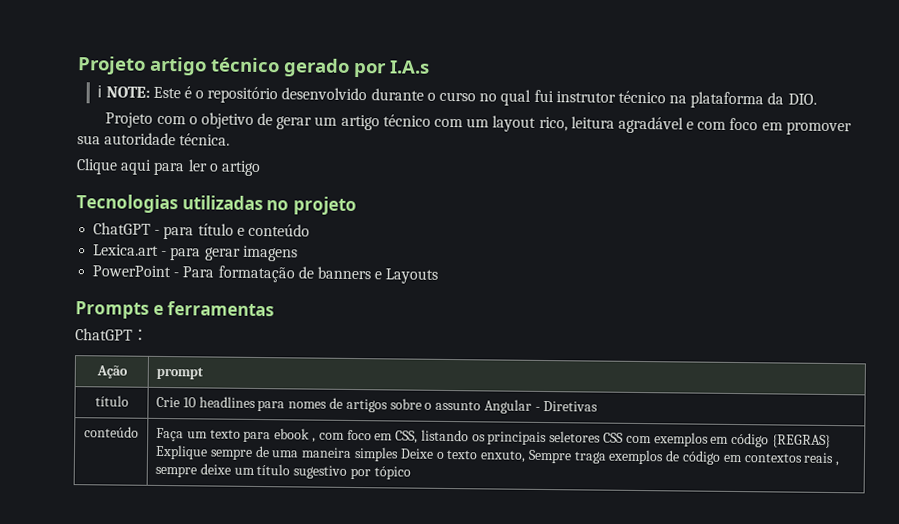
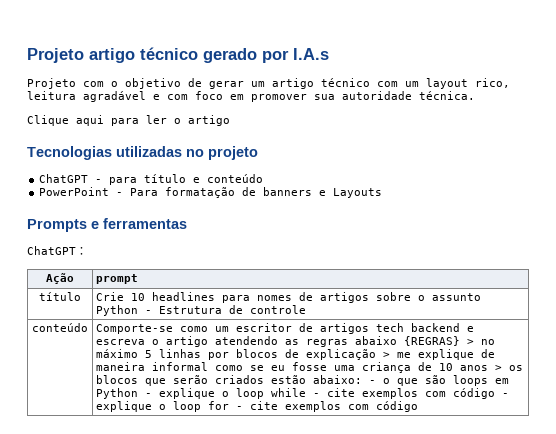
[97,85,817,109] // ℹ NOTE: Este é o repositório desenvolvido durante o curso no qual fui instrutor técnico na plataforma da DIO. -> (329, 54) none
[93,244,298,262] // Lexica.art - para gerar imagens -> (264, 178) none
[483,399,599,414] [84,426,139,438] [156,427,831,448] [155,444,840,467] [155,463,411,480] Angular - Diretivas // conteúdo | Faça um texto para ebook , com foco em CSS, listando os principais seletores CSS com exemplos em código {REGRAS} Explique sempre de uma maneira simples Deixe o texto enxuto, Sempre traga exemplos de código em contextos reais , sempre deixe um título sugestivo por tópico -> [96,305,307,316] [32,323,88,332] [96,323,475,334] [96,336,496,347] [96,349,496,360] [96,362,524,373] [96,375,510,386] [96,388,510,399] [96,401,419,412] Python - Estrutura de controle // conteúdo | Comporte-se como um escritor de artigos tech backend e escreva o artigo atendendo as regras abaixo {REGRAS} > no máximo 5 linhas por blocos de explicação > me explique de maneira informal como se eu fosse uma criança de 10 anos > os blocos que serão criados estão abaixo: - o que são loops em Python - explique o loop while - cite exemplos com código - explique o loop for - cite exemplos com código

